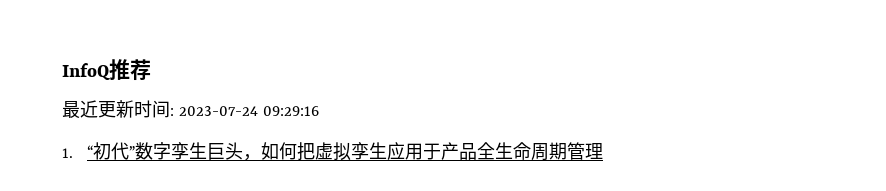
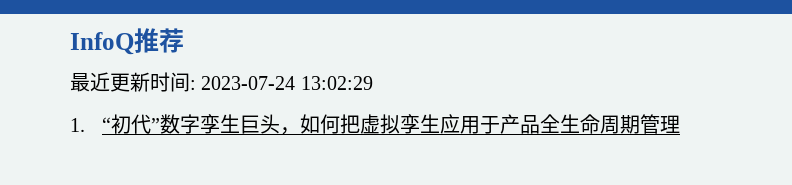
[262,106,319,116] 09:29:16 -> [300,76,373,90] 13:02:29

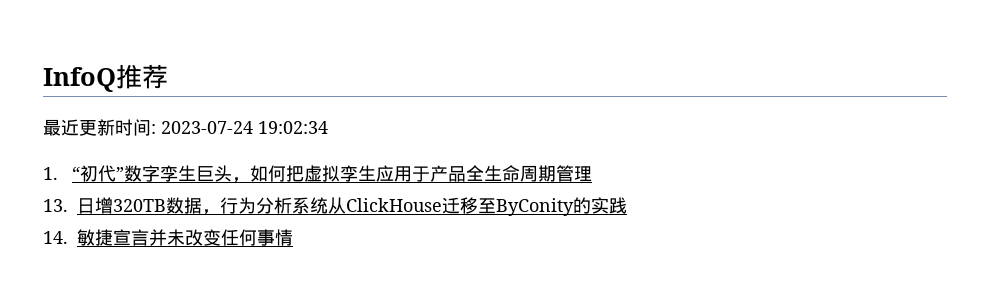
[300,76,373,90] 13:02:29 -> [258,121,328,134] 19:02:34
(681, 124) none -> [43,197,627,216] [43,229,293,246] // 13.日增320TB数据，行为分析系统从ClickHouse迁移至ByConity的实践 // 14.敏捷宣言并未改变任何事情

